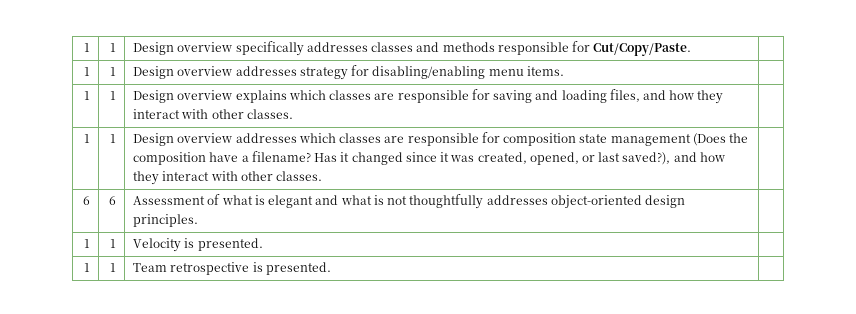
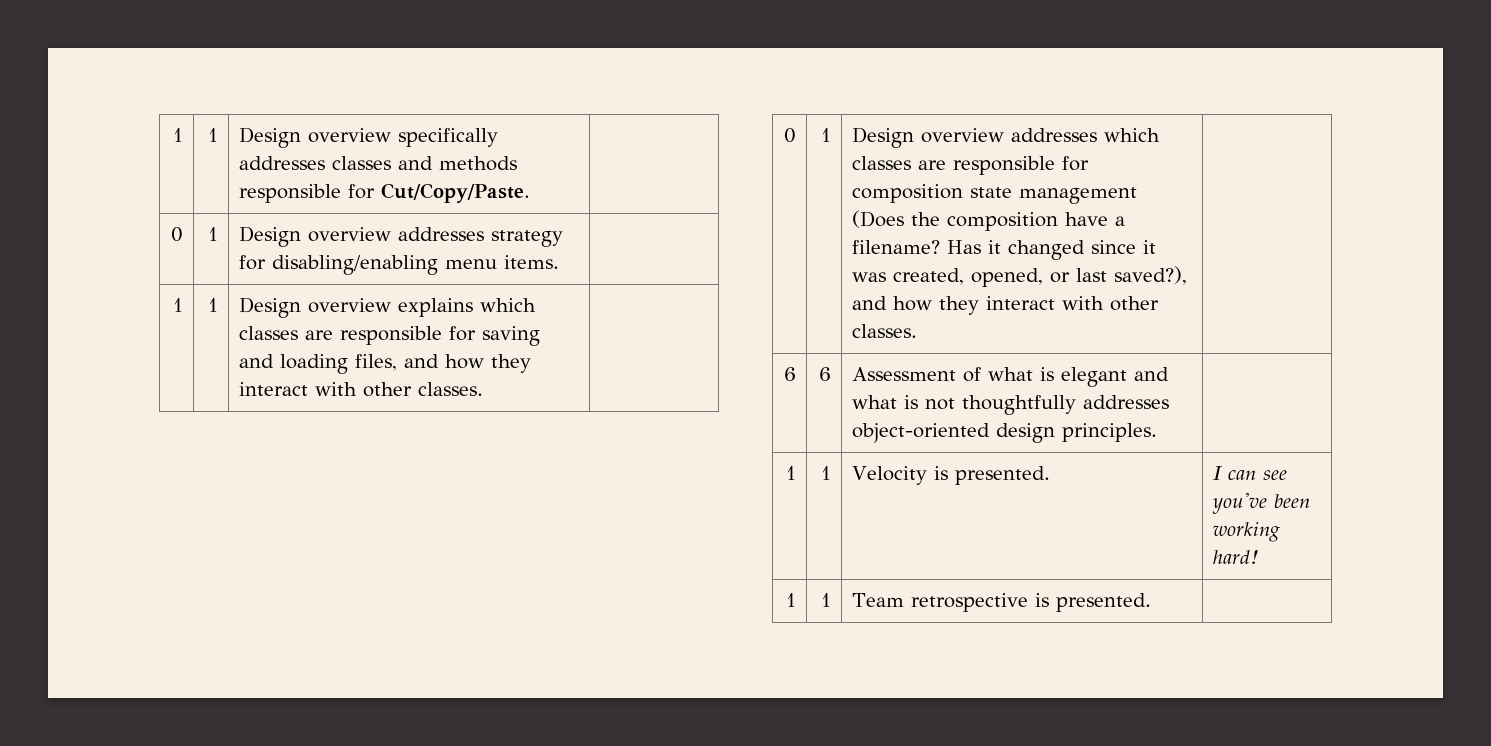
[83,67,90,76] 1 -> [171,227,184,242] 0
[83,134,90,143] 1 -> [784,128,797,143] 0
(263, 244) none -> [1212,466,1287,480] [1211,493,1310,514] [1212,522,1280,542] [1212,550,1259,564] I can see you've been working hard!

